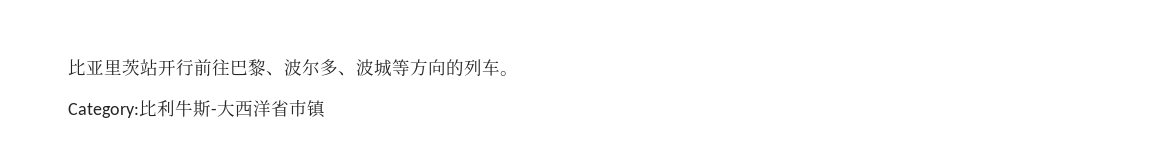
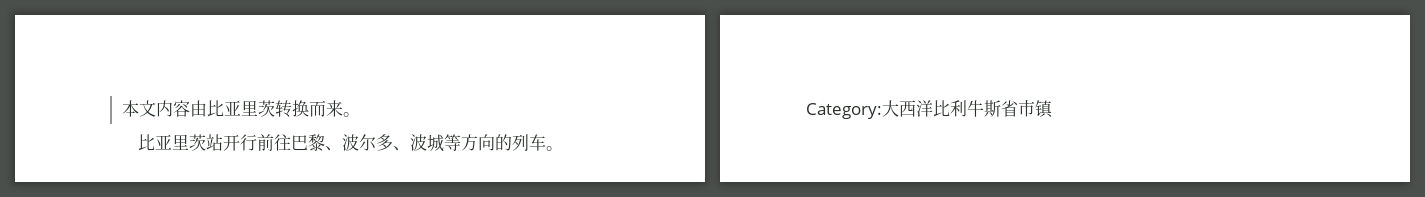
(68, 67) none -> [121,100,360,118] 本文内容由比亚里茨转换而来。 //
(139, 110) none -> [882,100,933,117] 大西洋
[211,100,271,117] -大西洋 -> (1001, 108) none

